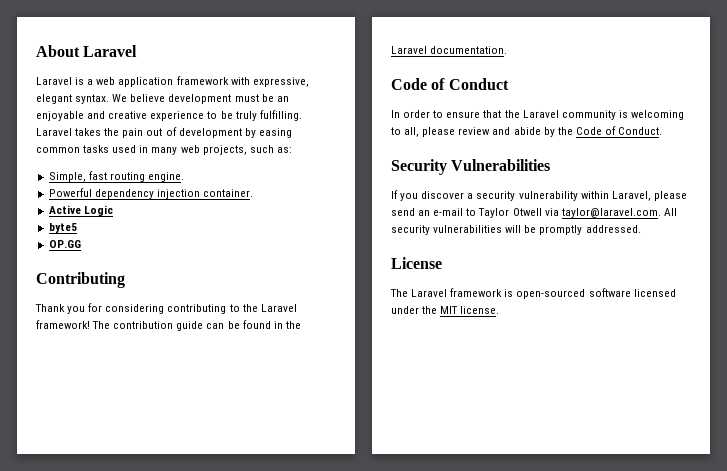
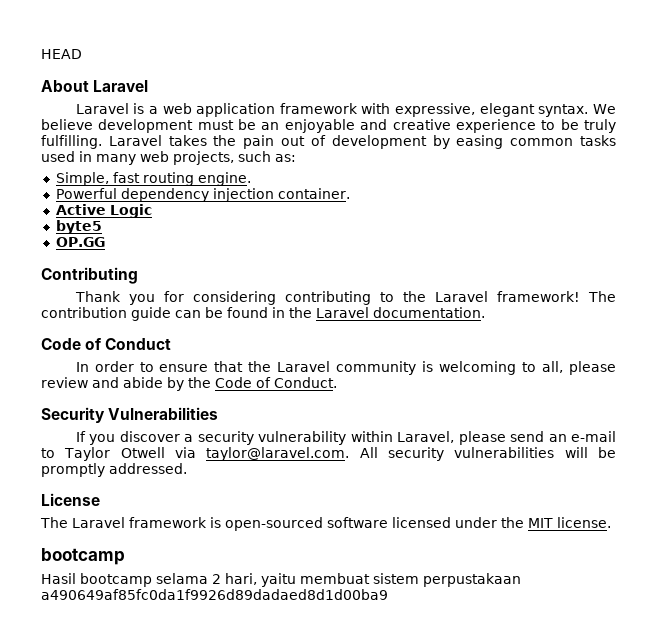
(36, 51) none -> [41,49,82,59] HEAD //
(500, 310) none -> [41,548,125,565] [41,573,521,587] [41,589,388,600] // bootcamp // Hasil bootcamp selama 2 hari, yaitu membuat sistem perpustakaan a490649af85fc0da1f9926d89dadaed8d1d00ba9

